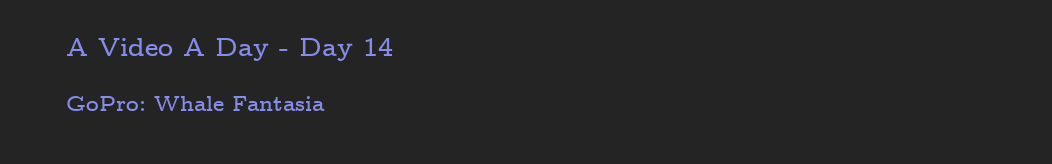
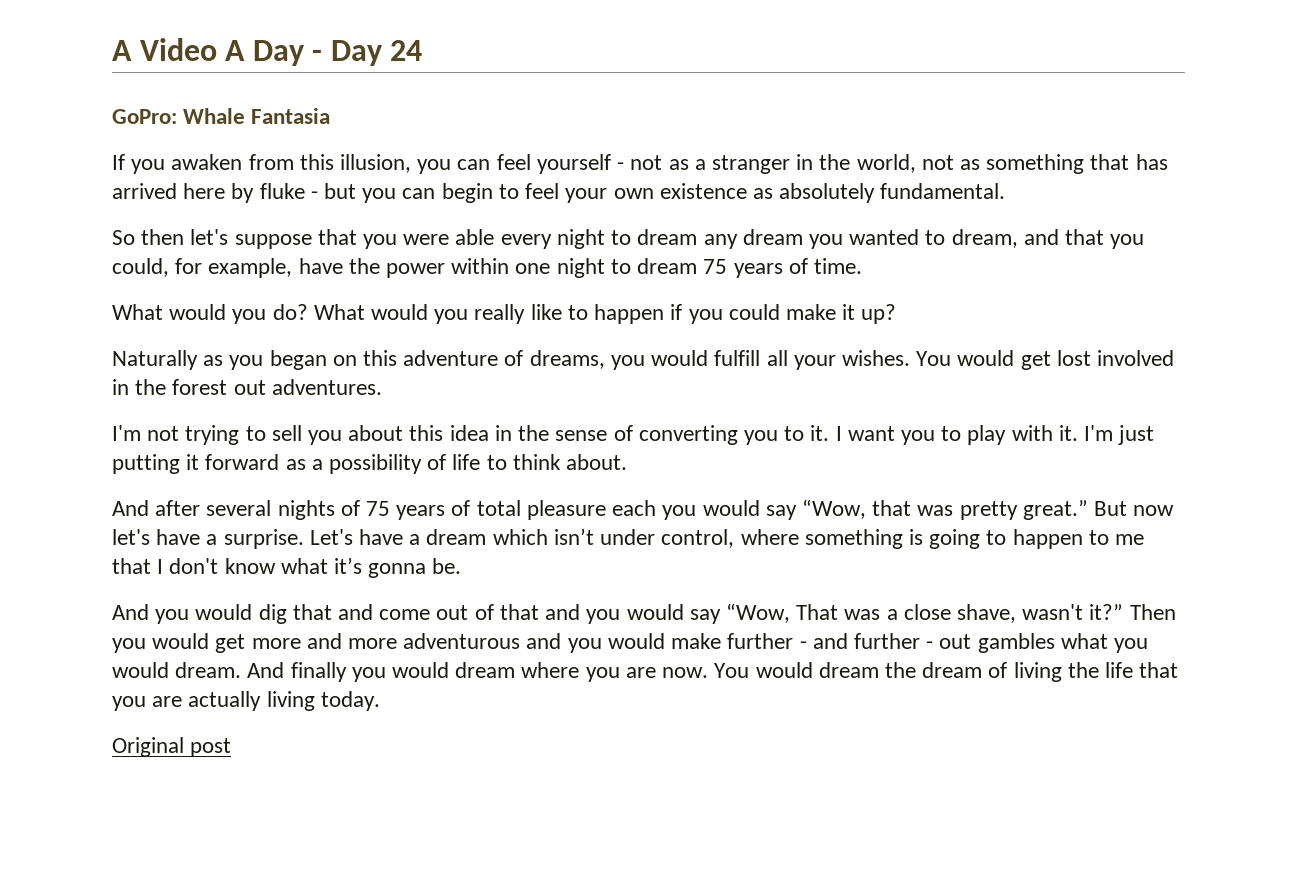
[363,38,393,56] 14 -> [390,40,423,61] 24
(325, 103) none -> [112,154,1168,174] [112,183,1006,203] [112,229,1145,249] [112,258,862,278] [112,304,897,324] [112,350,1174,370] [112,379,382,395] [112,425,1155,445] [112,454,628,474] [112,499,1175,520] [112,528,1144,549] [112,557,462,578] [112,603,1176,624] [112,633,1148,653] [112,662,1179,682] [112,691,380,711] [112,737,232,757] // If you awaken from this illusion, you can feel yourself - not as a stranger in the world, not as something that has arrived here by fluke - but you can begin to feel your own existence as absolutely fundamental. // So then let's suppose that you were able every night to dream any dream you wanted to dream, and that you could, for example, have the power within one night to dream 75 years of time. // What would you do? What would you really like to happen if you could make it up? // Naturally as you began on this adventure of dreams, you would fulfill all your wishes. You would get lost involved in the forest out adventures. // I'm not trying to sell you about this idea in the sense of converting you to it. I want you to play with it. I'm just putting it forward as a possibility of life to think about. // And after several nights of 75 years of total pleasure each you would say “Wow, that was pretty great.” But now let's have a surprise. Let's have a dream which isn’t under control, where something is going to happen to me that I don't know what it’s gonna be. // And you would dig that and come out of that and you would say “Wow, That was a close shave, wasn't it?” Then you would get more and more adventurous and you would make further - and further - out gambles what you would dream. And finally you would dream where you are now. You would dream the dream of living the life that you are actually living today. // Original post

